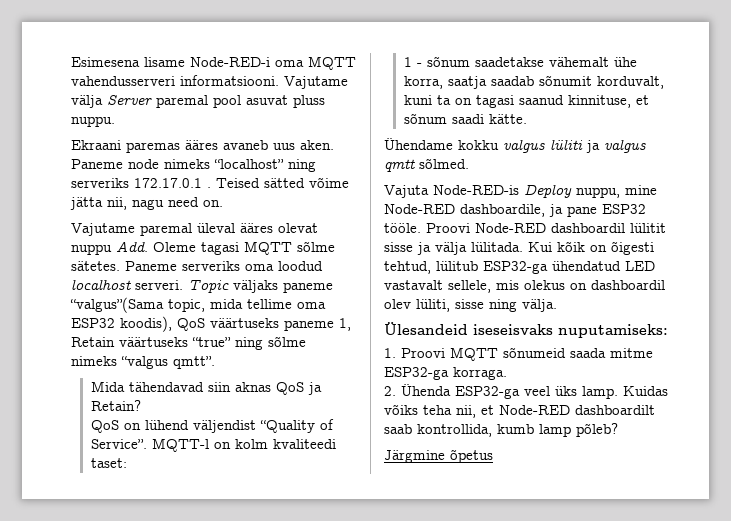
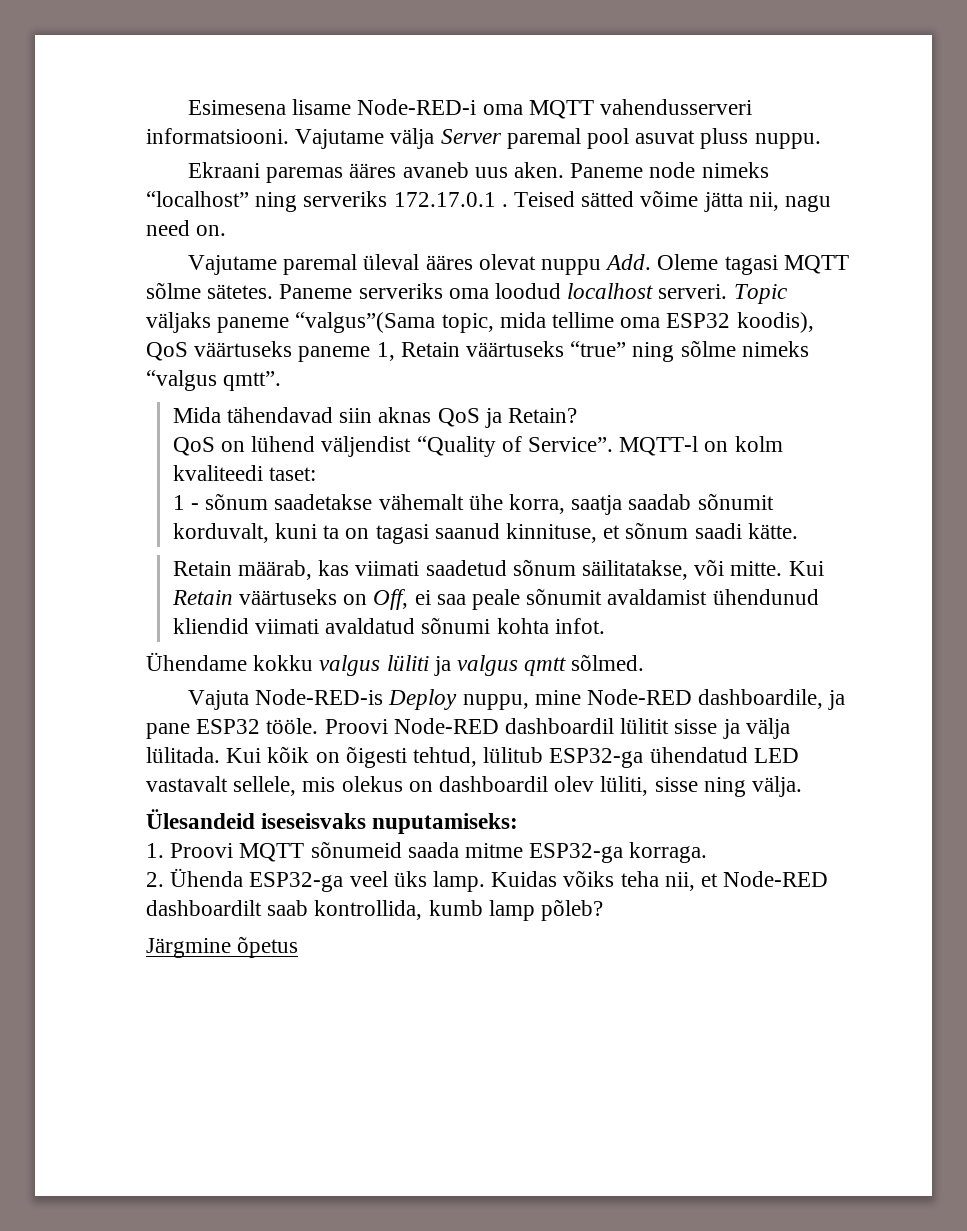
(527, 119) none -> [172,559,824,580] [171,588,819,610] [172,617,605,634] // Retain määrab, kas viimati saadetud sõnum säilitatakse, või mitte. Kui Retain väärtuseks on Off, ei saa peale sõnumit avaldamist ühendunud kliendid viimati avaldatud sõnumi kohta infot.

